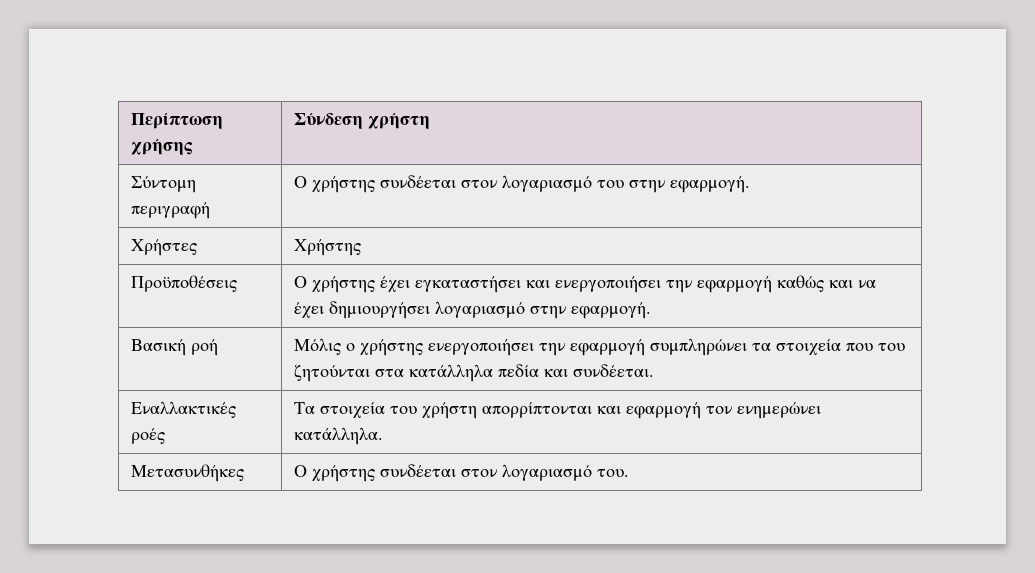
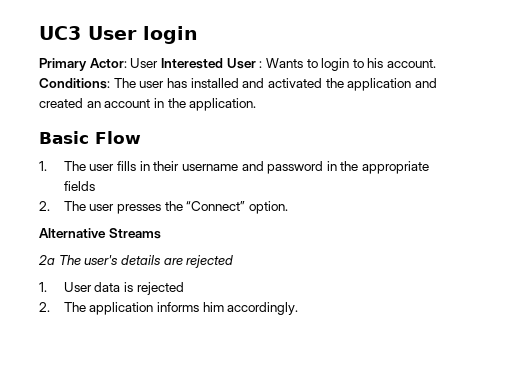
[130,113,223,129] [130,139,192,155] [293,113,430,129] [130,176,196,193] [130,202,210,219] [293,175,750,193] [130,239,197,256] [293,239,361,256] [130,275,237,292] [293,275,876,293] [293,301,651,319] [130,339,218,356] [293,338,905,356] [293,364,654,382] [130,401,236,418] [130,428,165,444] [293,402,821,419] [293,427,383,445] [130,464,244,482] [293,464,629,482] Περίπτωση χρήσης | Σύνδεση χρήστη // Σύντομη περιγραφή | Ο χρήστης συνδέεται στον λογαριασμό του στην εφαρμογή. // Χρήστες | Χρήστης // Προϋποθέσεις | Ο χρήστης έχει εγκαταστήσει και ενεργοποιήσει την εφαρμογή καθώς και να έχει δημιουργήσει λογαριασμό στην εφαρμογή. // Βασική ροή | Μόλις ο χρήστης ενεργοποιήσει την εφαρμογή συμπληρώνει τα στοιχεία που του ζητούνται στα κατάλληλα πεδία και συνδέεται. // Εναλλακτικές ροές | Τα στοιχεία του χρήστη απορρίπτονται και εφαρμογή τον ενημερώνει κατάλληλα. // Μετασυνθήκες | Ο χρήστης συνδέεται στον λογαριασμό του. -> [39,26,198,44] [39,58,437,71] [39,78,437,91] [39,98,257,111] [39,131,141,144] [39,161,430,174] [63,181,95,191] [39,201,288,214] [39,228,161,239] [38,255,234,268] [39,282,184,295] [39,302,299,315] UC3 User login // Primary Actor: User Interested User : Wants to login to his account. Conditions: The user has installed and activated the application and created an account in the application. // Basic Flow // 1. The user fills in their username and password in the appropriate fields // 2. The user presses the “Connect” option. // Alternative Streams // 2a The user's details are rejected // 1. User data is rejected // 2. The application informs him accordingly.

